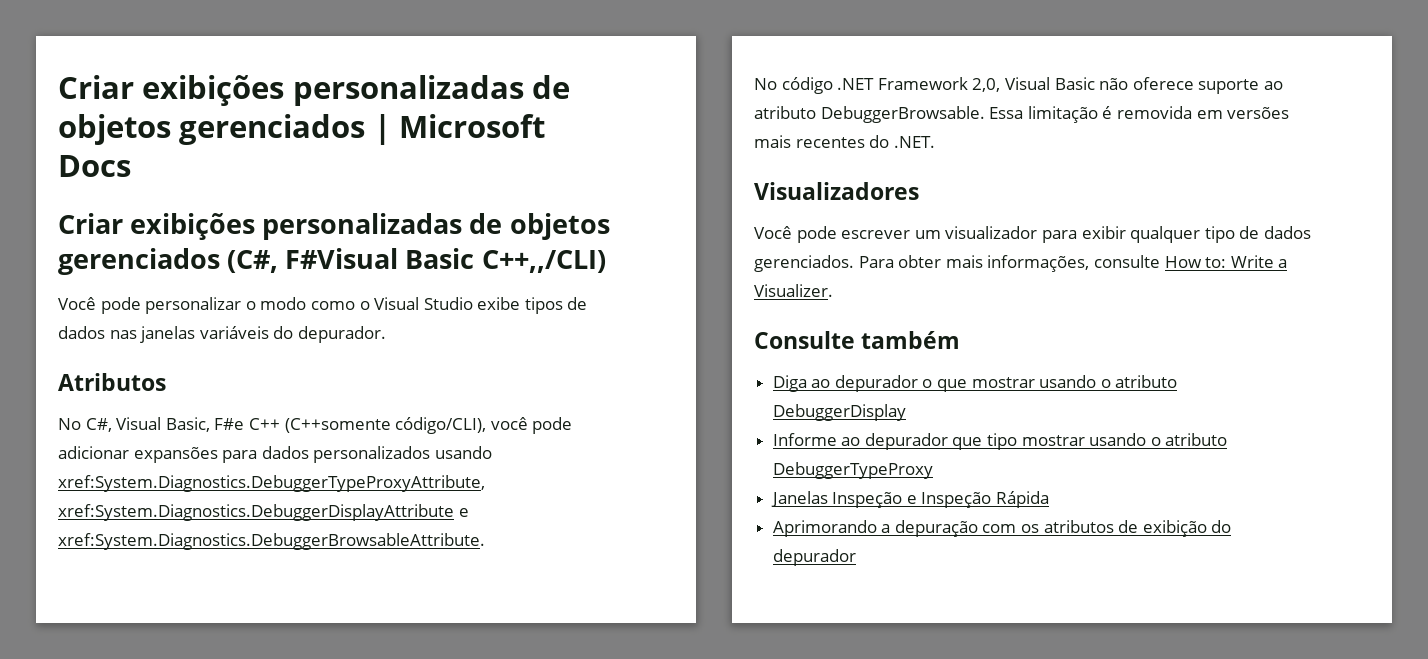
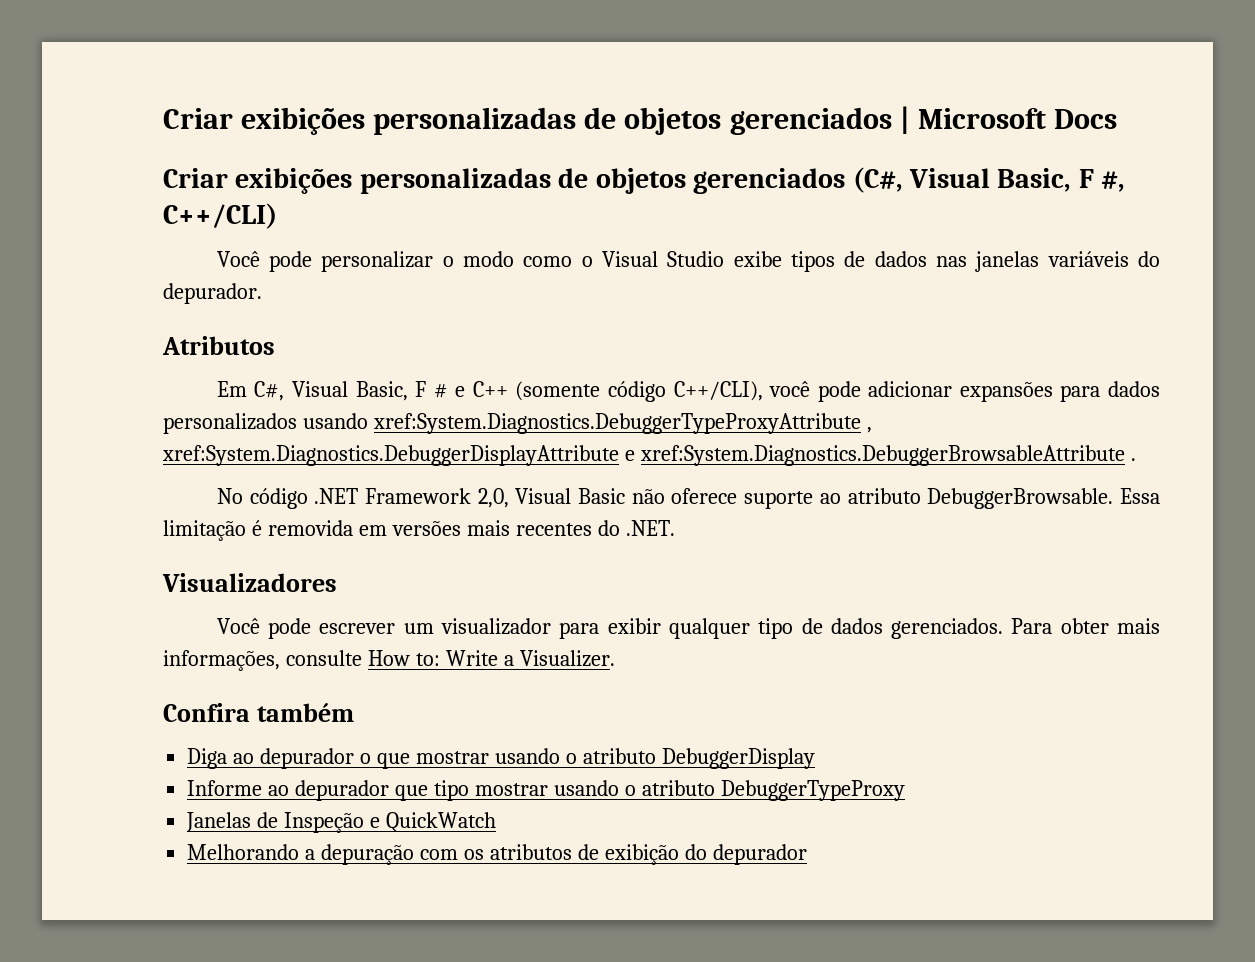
[285,248,606,273] F#Visual Basic C++,,/CLI) -> [908,168,1126,192] [163,203,277,229] Visual Basic, F #, C++/CLI)
[58,418,81,430] No -> [216,381,247,397] Em
[214,417,487,434] F#e C++ (C++somente código/CLI), -> [415,381,763,402] F # e C++ (somente código C++/CLI),
[58,475,485,492] [58,504,469,521] [58,533,485,550] xref:System.Diagnostics.DebuggerTypeProxyAttribute, xref:System.Diagnostics.DebuggerDisplayAttribute e xref:System.Diagnostics.DebuggerBrowsableAttribute. -> [372,413,872,434] [162,445,1136,466] xref:System.Diagnostics.DebuggerTypeProxyAttribute , xref:System.Diagnostics.DebuggerDisplayAttribute e xref:System.Diagnostics.DebuggerBrowsableAttribute .
[754,331,855,349] Consulte -> [163,703,250,722] Confira
(828, 499) none -> [257,812,279,828] de
[921,491,1050,508] [772,520,877,537] Inspeção Rápida // Aprimorando -> [385,812,496,832] [187,844,300,860] QuickWatch // Melhorando

